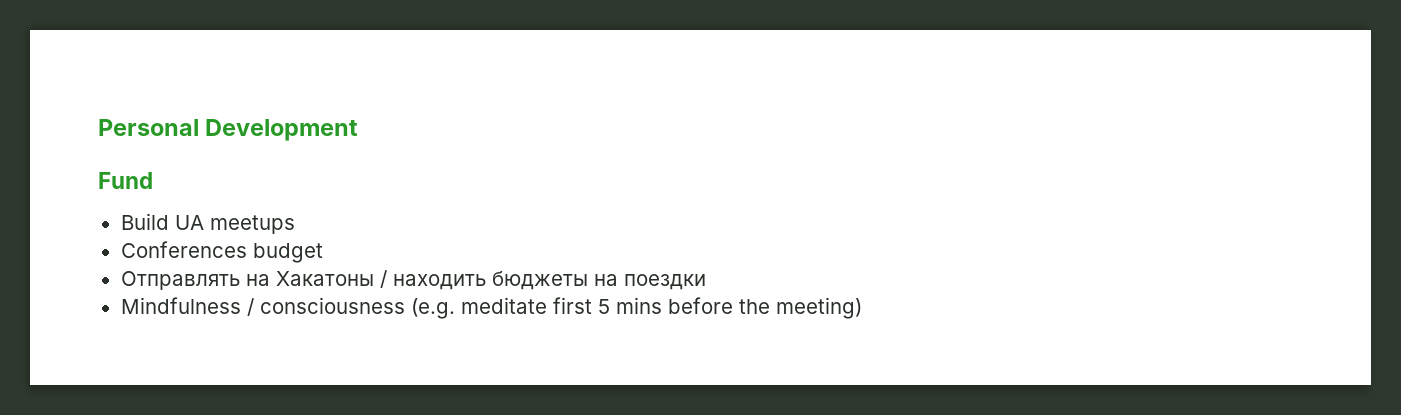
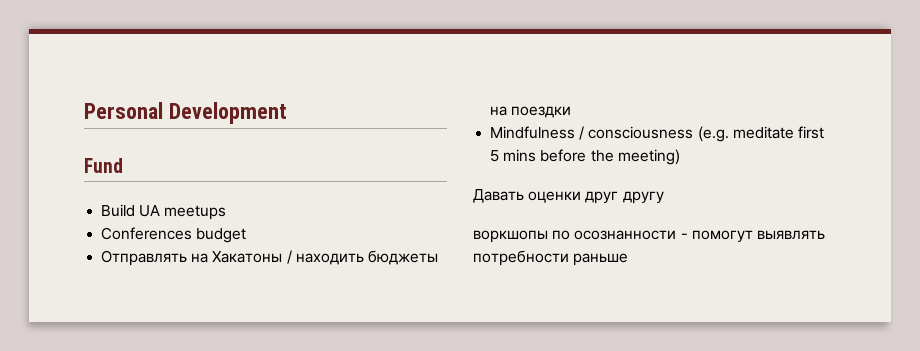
(862, 308) none -> [473,189,664,204] [473,230,825,243] [473,250,629,266] // Давать оценки друг другу // воркшопы по осознанности - помогут выявлять потребности раньше

